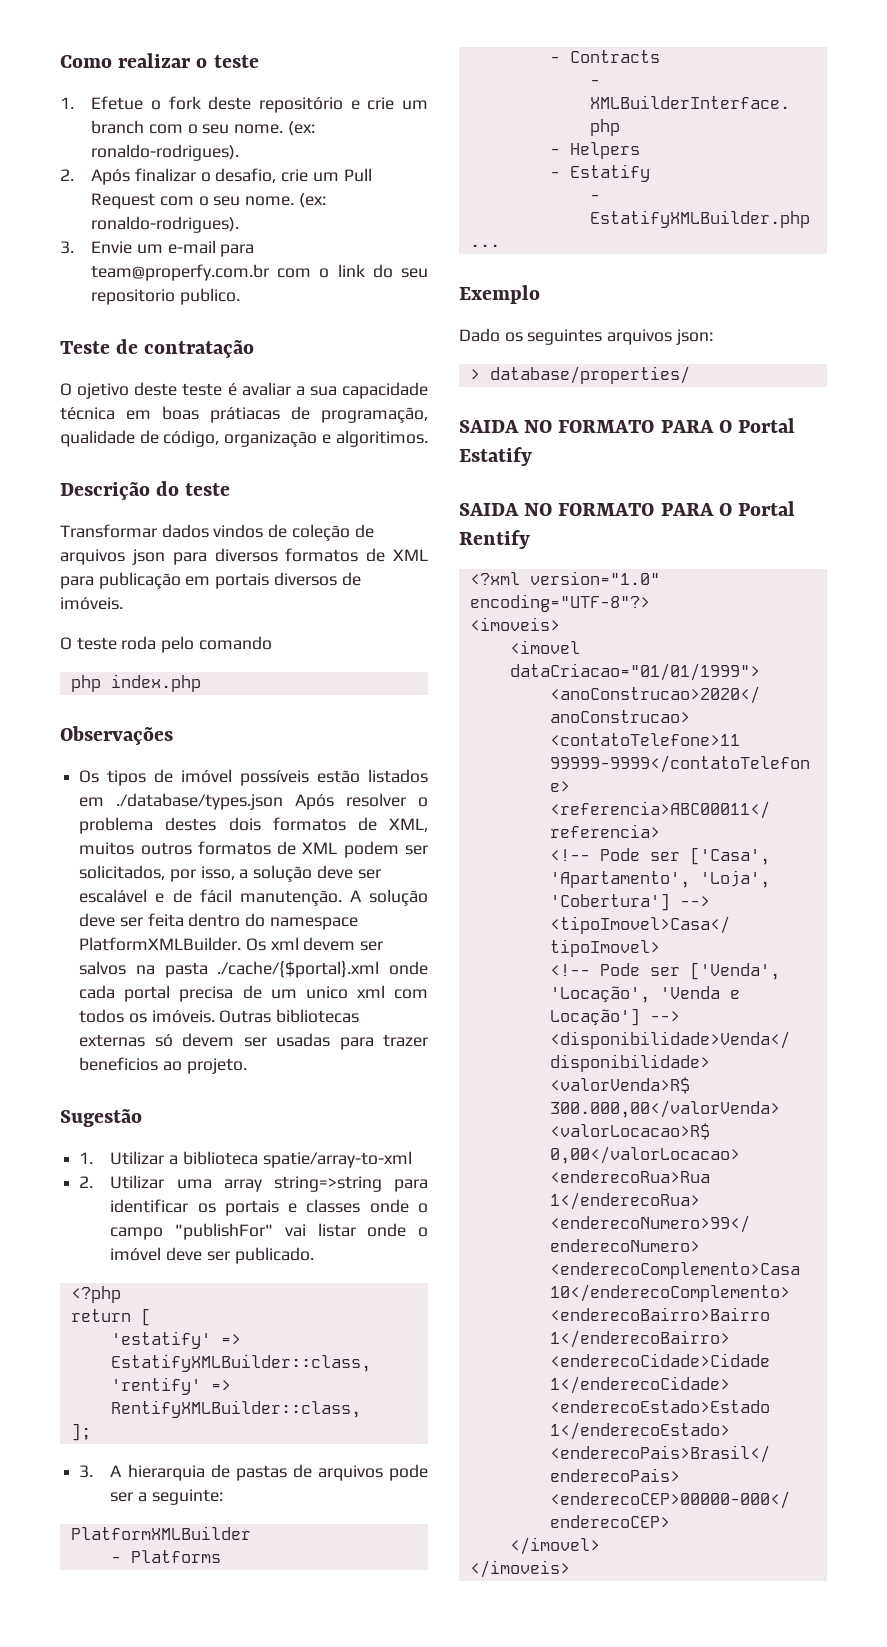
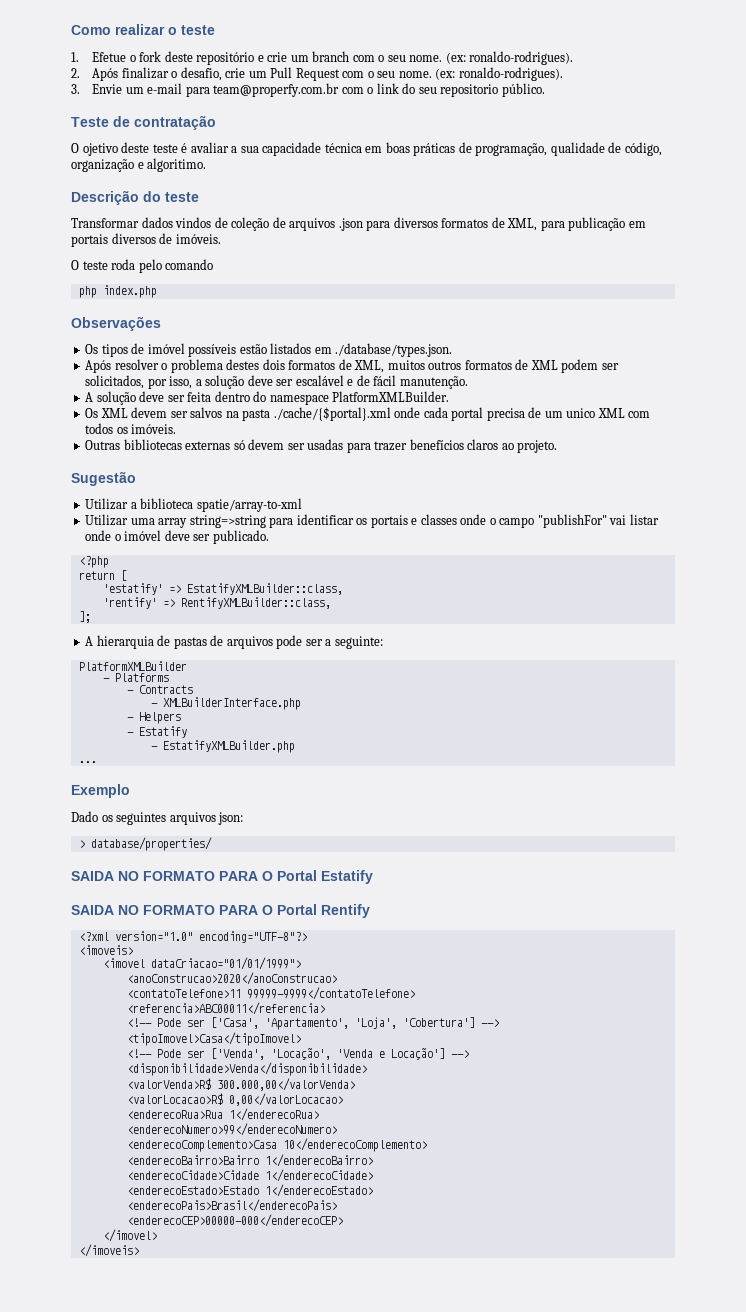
[179,288,240,305] publico. -> [501,83,545,97] público.
[210,407,280,423] prátiacas -> [413,143,456,156] práticas
[335,430,428,447] algoritimos. -> [147,158,207,172] algoritimo.
[131,549,165,565] json -> [338,218,363,231] .json
[393,549,428,561] XML -> [507,218,538,231] XML,
[116,793,284,810] ./database/types.json -> [335,343,453,357] ./database/types.json. //
(342, 898) none -> (468, 382) //
[245,937,299,951] Os xml -> [85,408,128,418] // Os XML
[356,985,385,998] xml -> [597,408,625,418] XML
(215, 1016) none -> (177, 429) //
[79,1057,159,1071] beneficios -> [409,439,499,450] benefícios claros
[79,1152,94,1164] 1. -> (136, 478) none
[79,1176,94,1188] 2. -> (302, 505) none
[79,1465,94,1478] 3. -> (91, 617) none

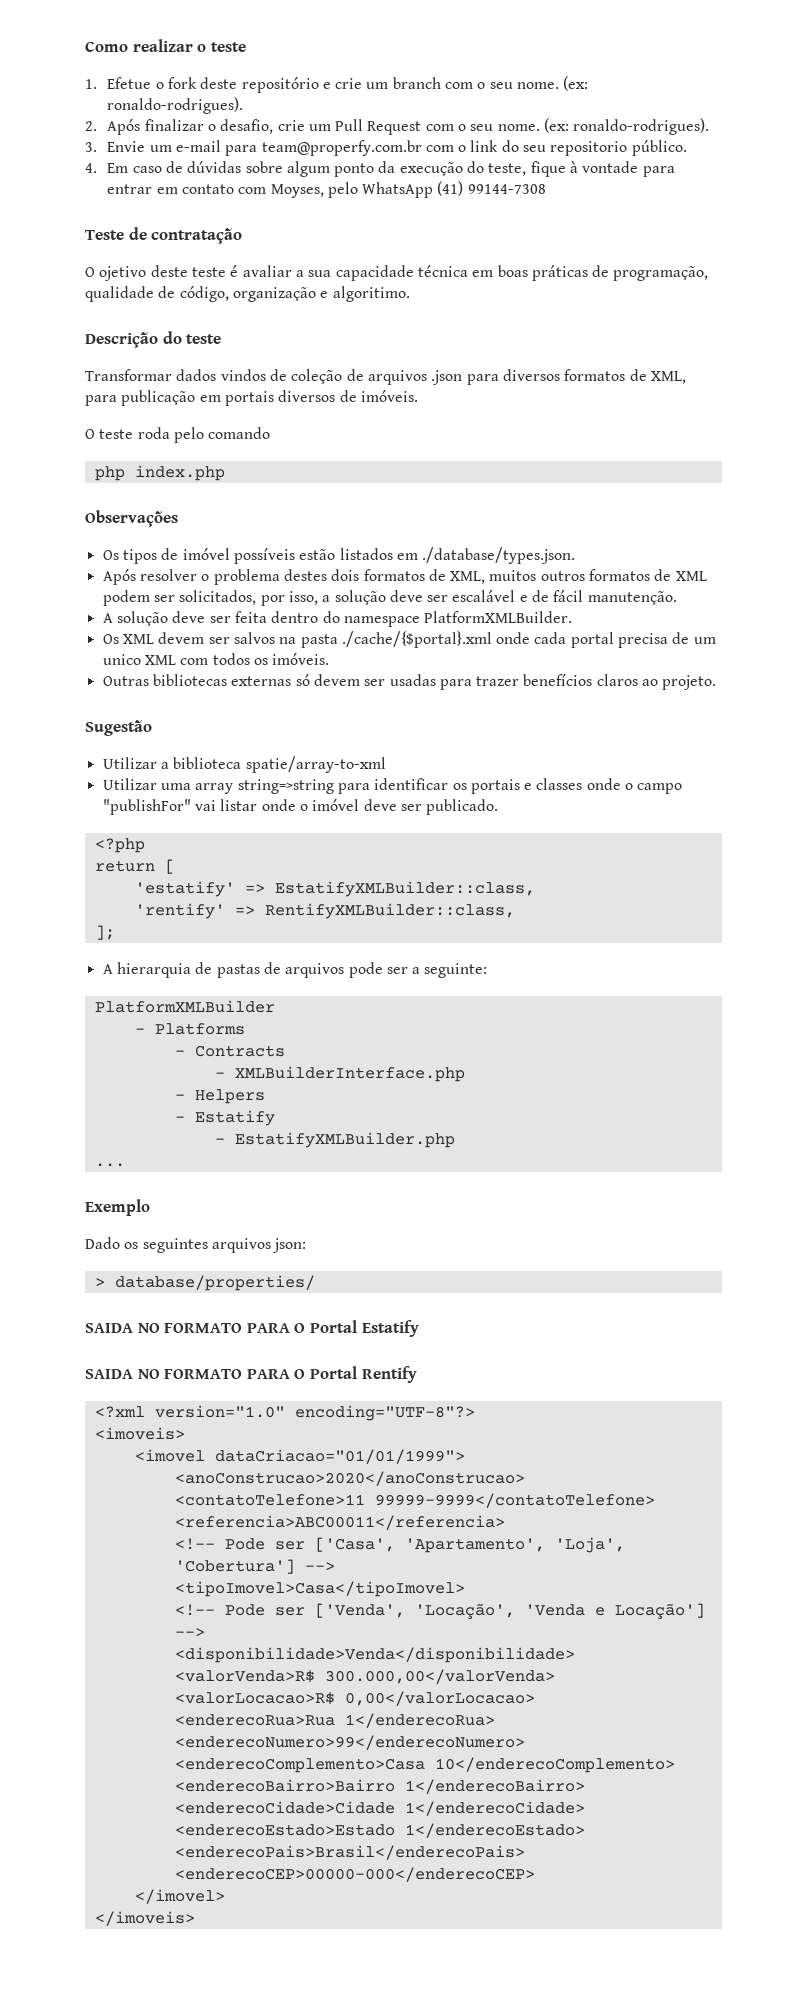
(545, 90) none -> [85,161,675,177] [107,181,546,198] // 4. Em caso de dúvidas sobre algum ponto da execução do teste, fique à vontade para entrar em contato com Moyses, pelo WhatsApp (41) 99144-7308

